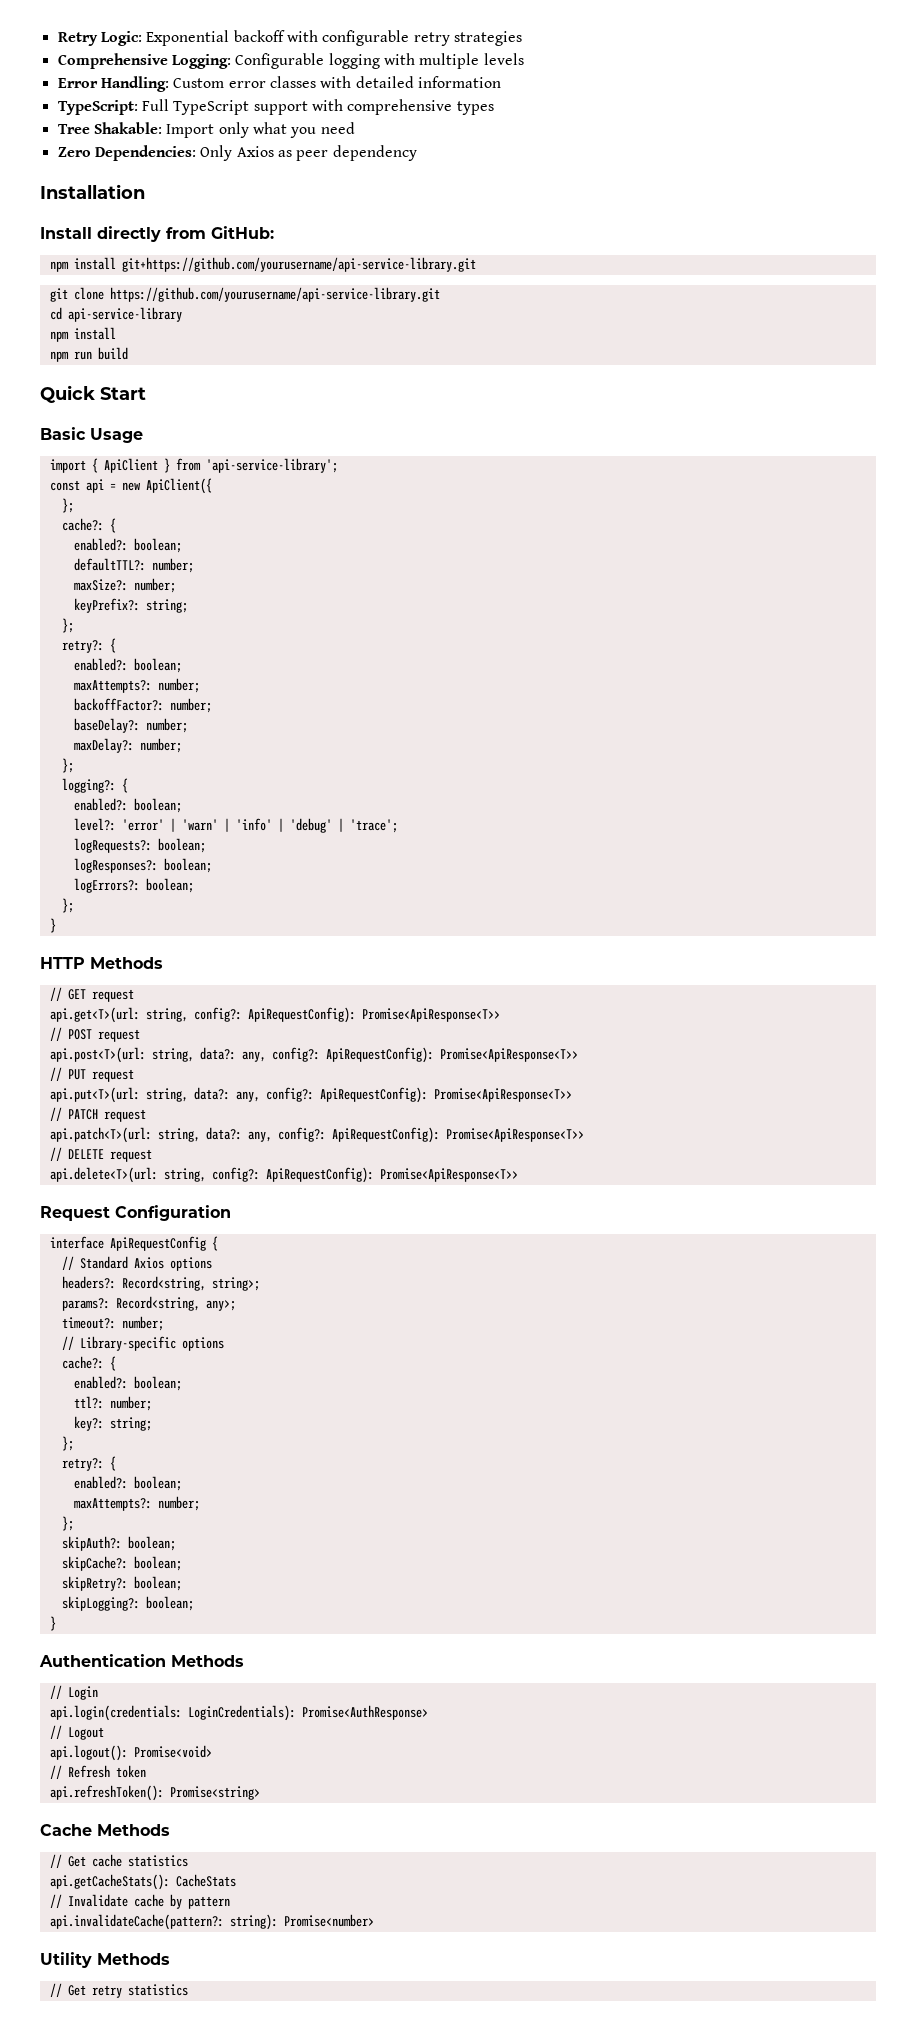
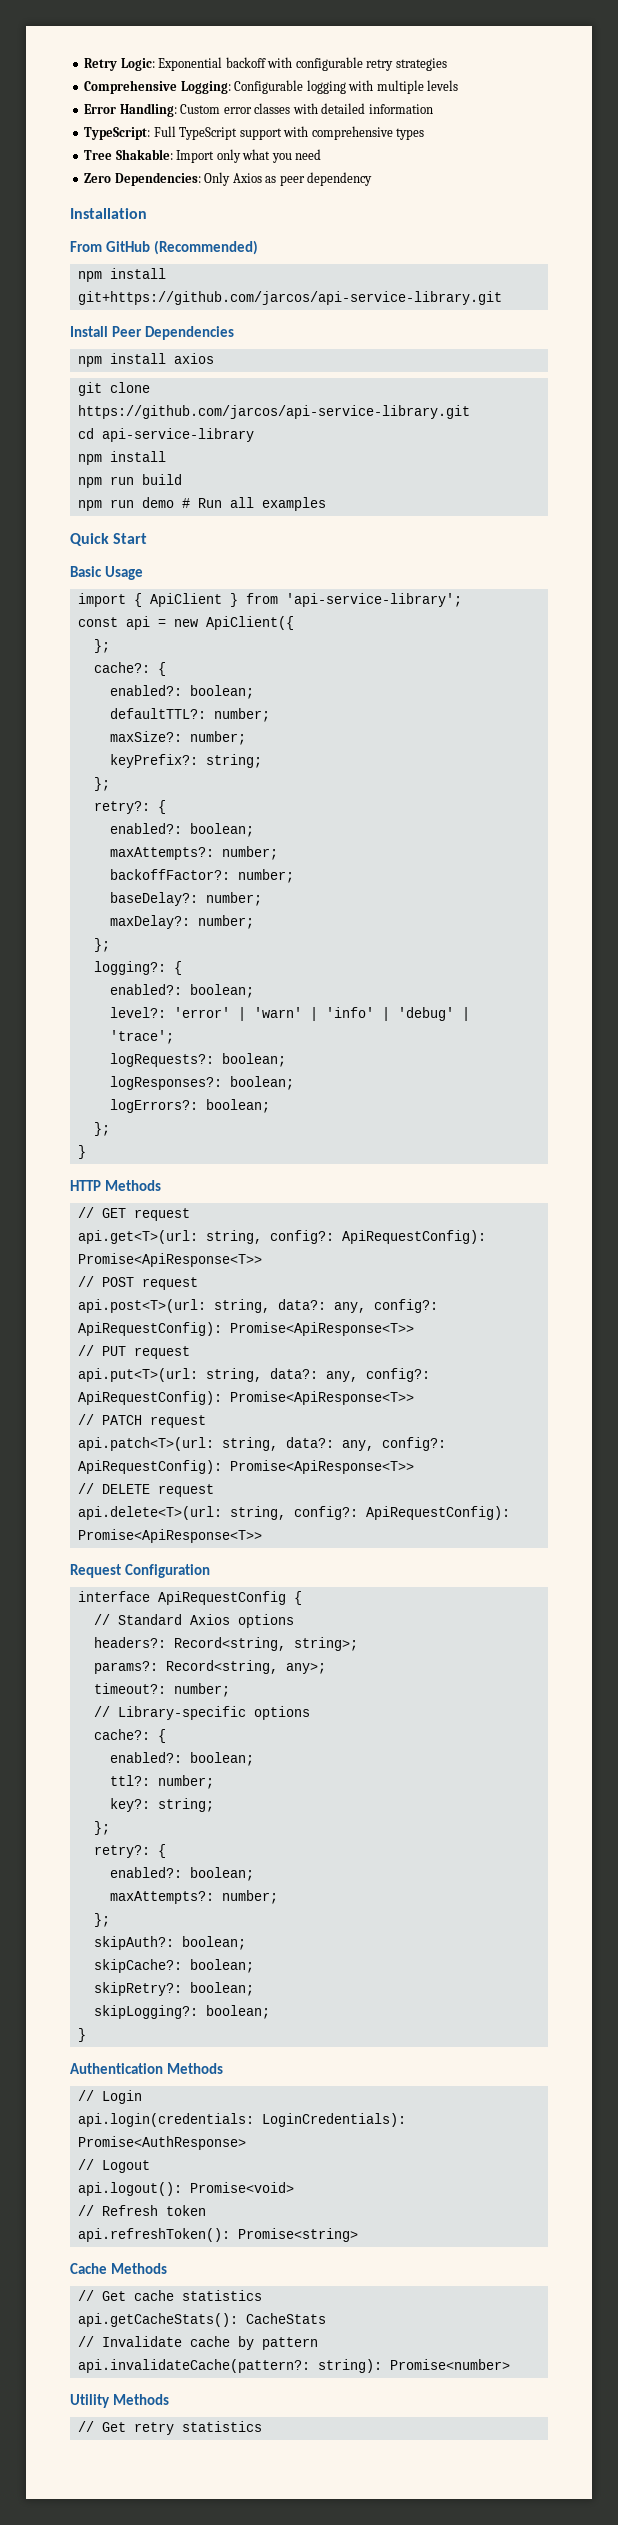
[40,226,274,242] [49,257,476,272] Install directly from GitHub: // npm install git+https://github.com/yourusername/api-service-library.git -> [70,240,258,255] [77,268,166,282] [77,291,502,305] [70,326,234,340] [77,353,214,367] From GitHub (Recommended) // npm install git+https://github.com/jarcos/api-service-library.git // Install Peer Dependencies // npm install axios
[109,287,440,302] https://github.com/yourusername/api-service-library.git -> [77,405,470,419] https://github.com/jarcos/api-service-library.git
(128, 353) none -> [77,497,326,511] // npm run demo # Run all examples

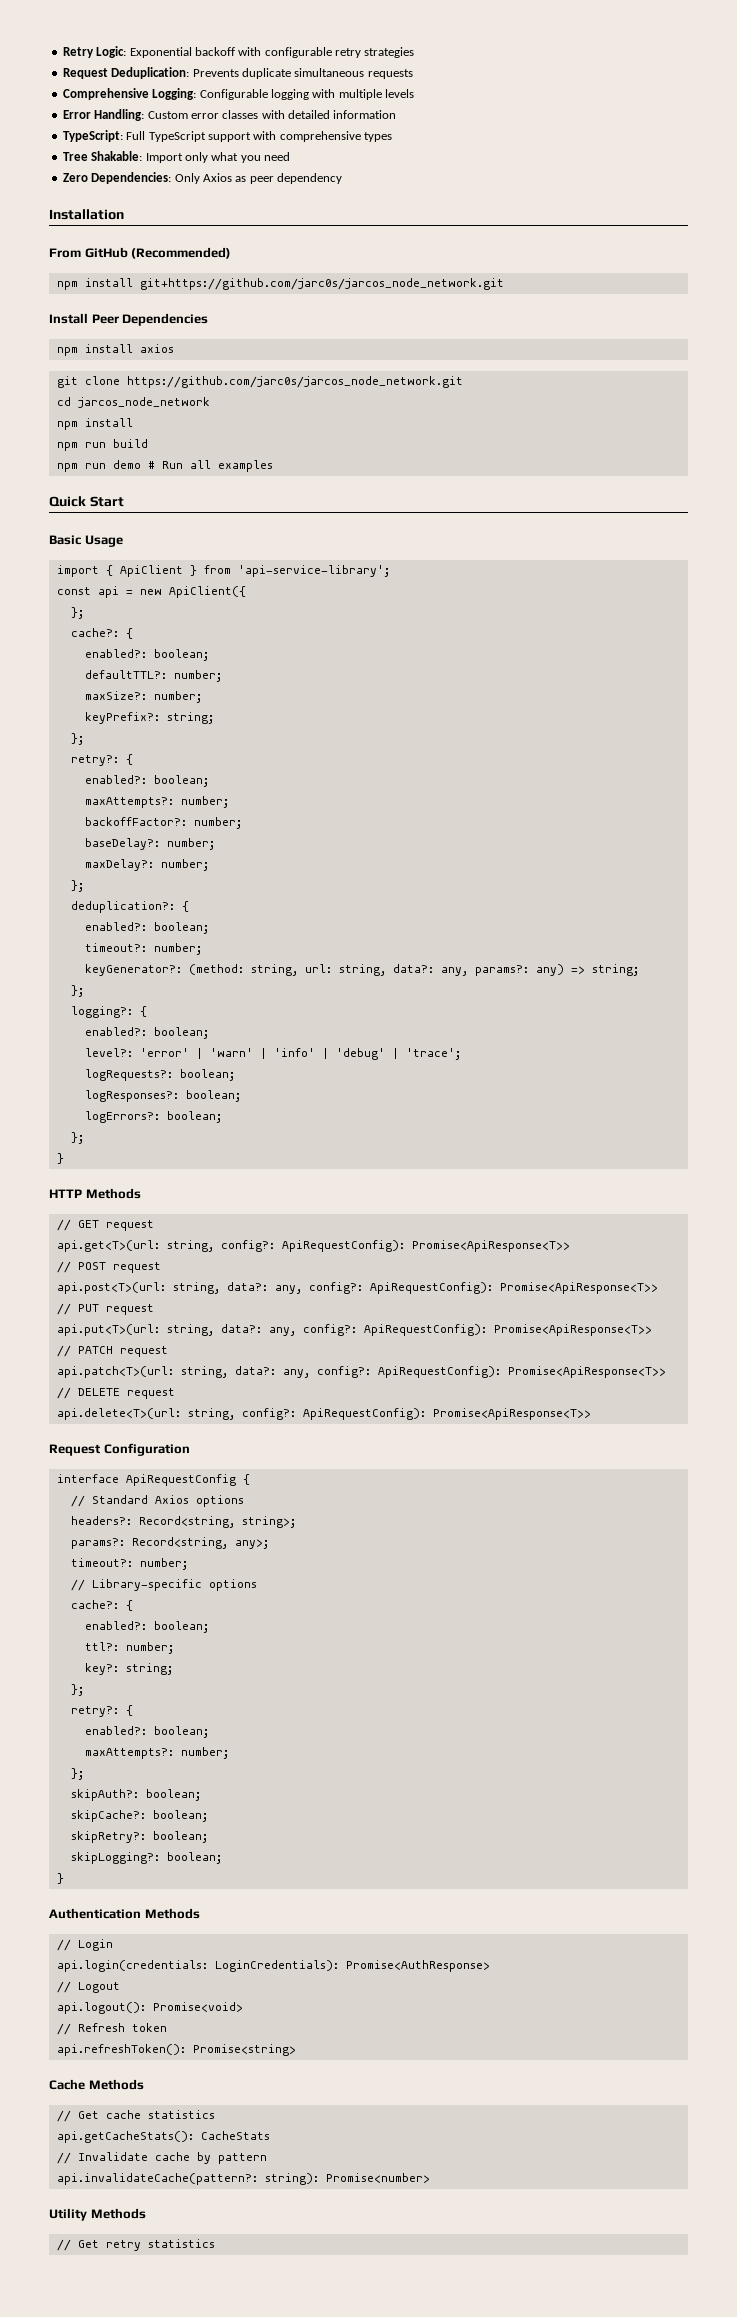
(447, 64) none -> [62,67,413,79] // Request Deduplication: Prevents duplicate simultaneous requests
[77,291,502,305] git+https://github.com/jarcos/api-service-library.git -> [139,278,504,290] git+https://github.com/jarc0s/jarcos_node_network.git
[77,405,470,419] https://github.com/jarcos/api-service-library.git -> [126,376,463,388] https://github.com/jarc0s/jarcos_node_network.git
[101,428,254,442] api-service-library -> [77,397,210,408] jarcos_node_network
(110, 945) none -> [70,901,189,913] [84,922,209,934] [84,943,202,955] [84,964,639,976] [70,985,84,997] // deduplication?: { // enabled?: boolean; // timeout?: number; // keyGenerator?: (method: string, url: string, data?: any, params?: any) => string; // };

